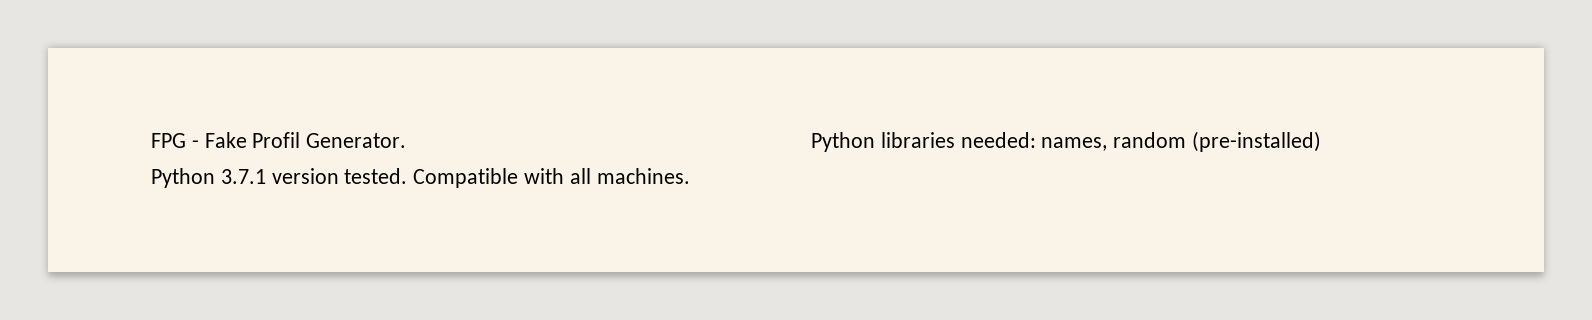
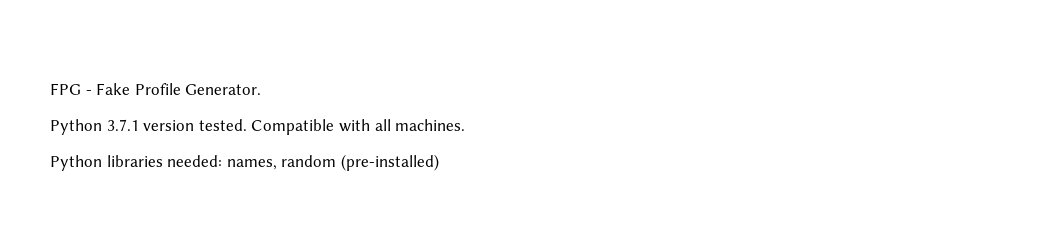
[252,132,301,148] Profil -> [134,83,181,95] Profile

